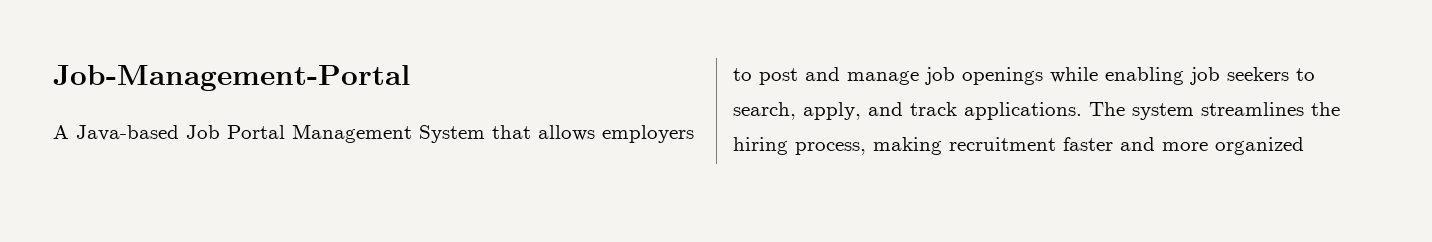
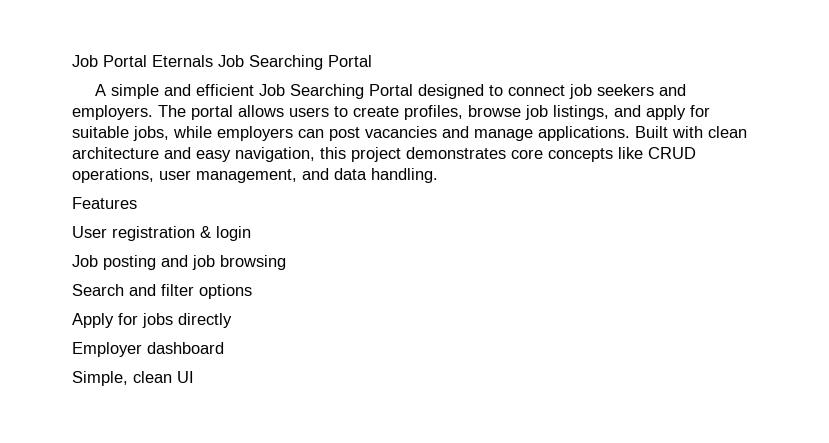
[53,65,410,91] [53,124,694,143] [733,67,1315,85] [733,102,1340,120] [733,137,1304,155] Job-Management-Portal // A Java-based Job Portal Management System that allows employers to post and manage job openings while enabling job seekers to search, apply, and track applications. The system streamlines the hiring process, making recruitment faster and more organized -> [72,55,372,70] [95,84,687,99] [72,105,710,120] [72,126,747,141] [72,147,696,162] [72,168,438,183] [72,197,137,209] [72,226,251,241] [72,255,286,270] [72,284,252,299] [72,313,232,328] [72,342,224,357] [72,371,194,386] Job Portal Eternals Job Searching Portal // A simple and efficient Job Searching Portal designed to connect job seekers and employers. The portal allows users to create profiles, browse job listings, and apply for suitable jobs, while employers can post vacancies and manage applications. Built with clean architecture and easy navigation, this project demonstrates core concepts like CRUD operations, user management, and data handling. // Features // User registration & login // Job posting and job browsing // Search and filter options // Apply for jobs directly // Employer dashboard // Simple, clean UI

